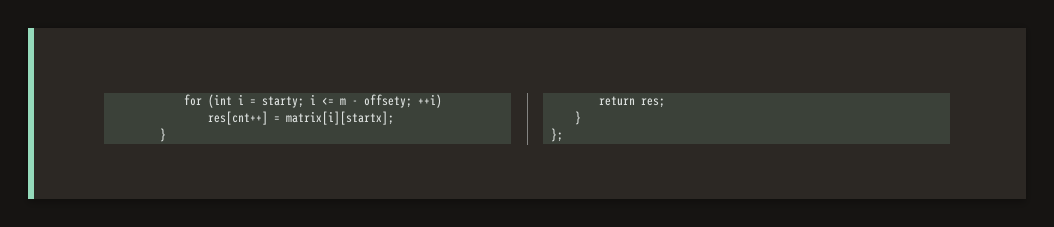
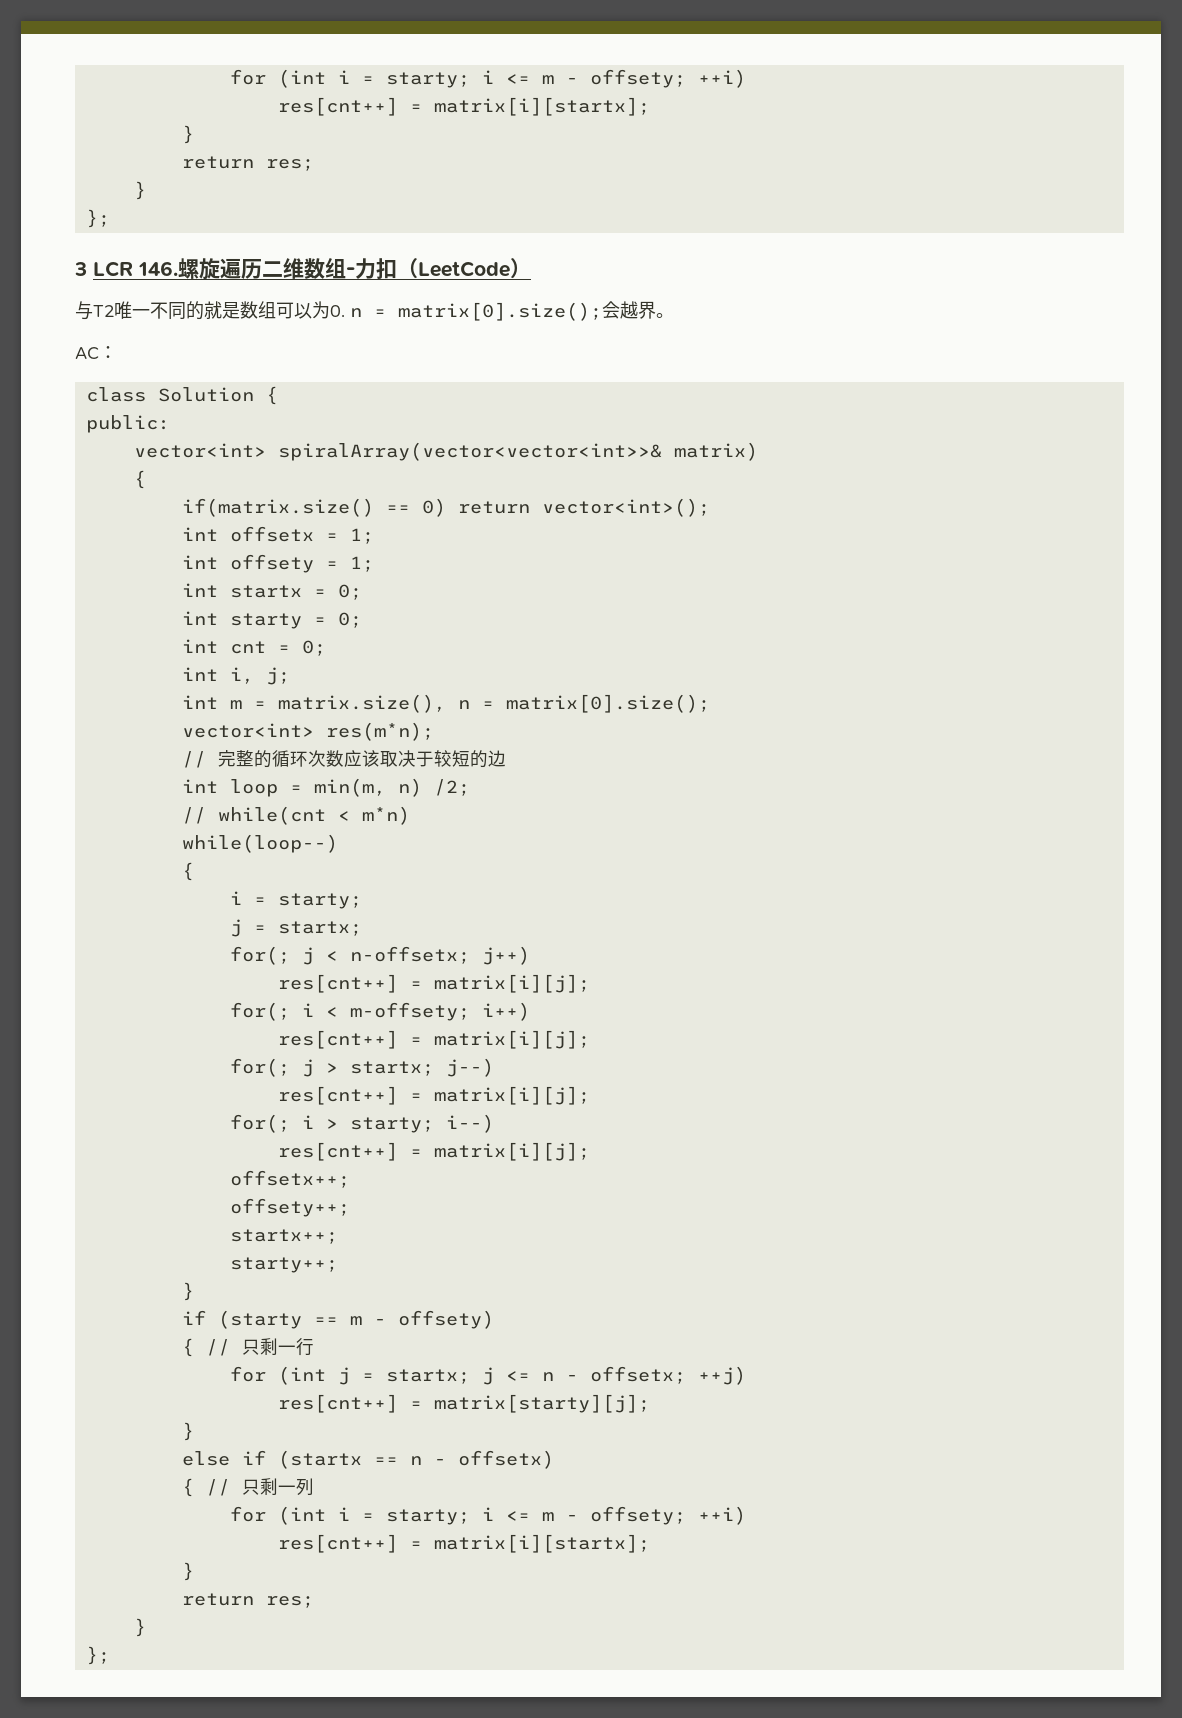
(564, 135) none -> [74,258,531,280] [75,301,674,321] [75,346,117,360] [85,386,278,405] [85,415,170,433] [133,442,758,461] [133,470,146,489] [181,498,710,517] [181,526,374,544] [181,554,374,573] [181,583,362,600] [181,611,362,629] [181,639,326,656] [181,667,290,685] [181,694,710,713] [181,722,434,741] [181,750,506,768] [181,778,470,797] [181,806,410,825] [181,834,338,853] [181,862,194,881] [229,891,362,909] [229,919,362,937] [229,946,530,965] [277,974,590,993] [229,1002,530,1021] [277,1030,590,1049] [229,1058,494,1077] [277,1086,590,1105] [229,1114,494,1133] [277,1142,590,1161] [229,1170,350,1188] [229,1198,350,1217] [229,1229,338,1244] [229,1257,338,1273] [181,1282,194,1301] [181,1310,494,1329] [181,1338,314,1357] [229,1366,746,1385] [277,1394,650,1413] [181,1422,194,1441] [181,1450,554,1469] [181,1478,314,1497] [229,1506,746,1525] [277,1534,650,1553] [181,1562,194,1581] [181,1593,314,1608] [133,1618,146,1637] [85,1646,110,1665] // 3 LCR 146.螺旋遍历二维数组-力扣（LeetCode） // 与T2唯一不同的就是数组可以为0. n = matrix[0].size();会越界。 // AC： // class Solution { // public: // vector<int> spiralArray(vector<vector<int>>& matrix) // { // if(matrix.size() == 0) return vector<int>(); // int offsetx = 1; // int offsety = 1; // int startx = 0; // int starty = 0; // int cnt = 0; // int i, j; // int m = matrix.size(), n = matrix[0].size(); // vector<int> res(m*n); // // 完整的循环次数应该取决于较短的边 // int loop = min(m, n) /2; // // while(cnt < m*n) // while(loop--) // { // i = starty; // j = startx; // for(; j < n-offsetx; j++) // res[cnt++] = matrix[i][j]; // for(; i < m-offsety; i++) // res[cnt++] = matrix[i][j]; // for(; j > startx; j--) // res[cnt++] = matrix[i][j]; // for(; i > starty; i--) // res[cnt++] = matrix[i][j]; // offsetx++; // offsety++; // startx++; // starty++; // } // if (starty == m - offsety) // { // 只剩一行 // for (int j = startx; j <= n - offsetx; ++j) // res[cnt++] = matrix[starty][j]; // } // else if (startx == n - offsetx) // { // 只剩一列 // for (int i = starty; i <= m - offsety; ++i) // res[cnt++] = matrix[i][startx]; // } // return res; // } // };

